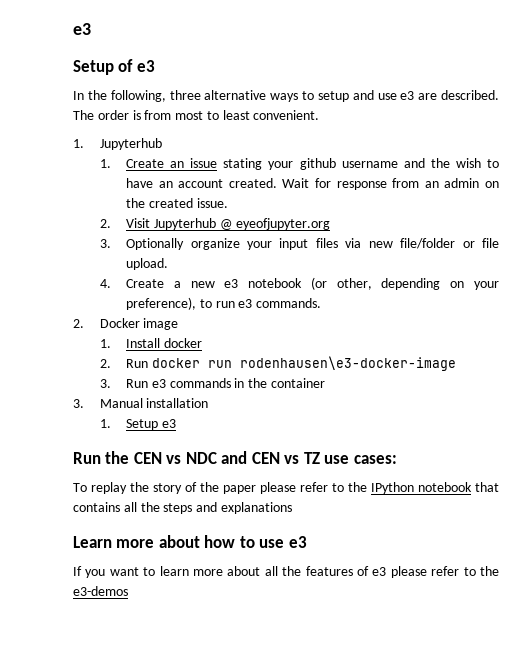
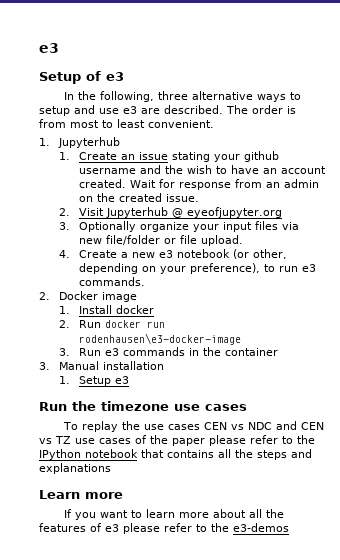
(130, 457) none -> [101,401,247,411] [62,421,200,432] timezone use cases // To replay the use cases
[353,455,397,464] [73,482,182,494] cases: // To replay the story -> [99,438,131,444] cases
[158,535,307,548] about how to use e3 -> (123, 495) none

